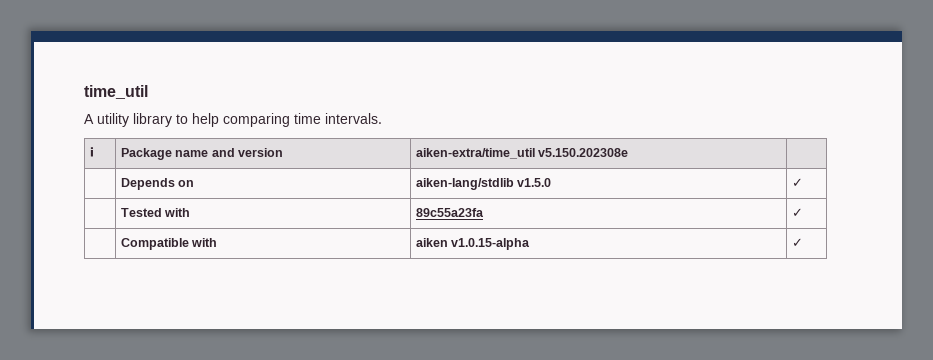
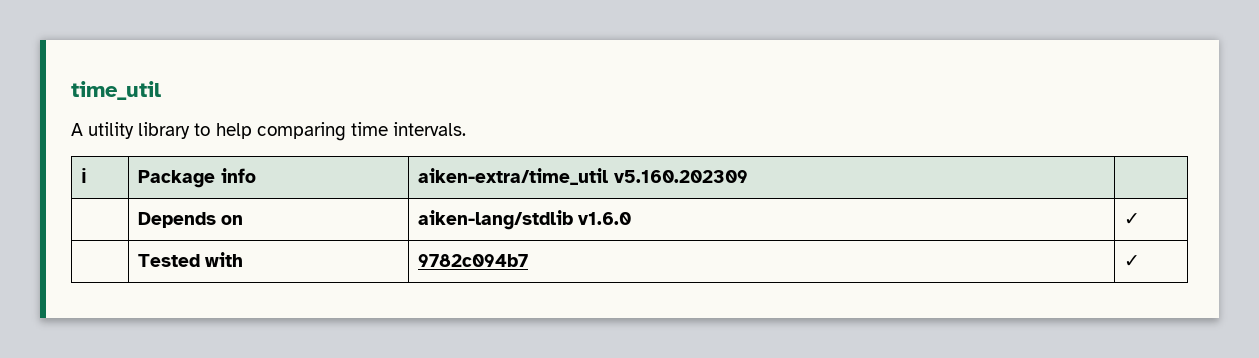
[175,148,284,157] name and version -> [220,168,256,183] info
[538,148,629,157] v5.150.202308e -> [613,170,748,183] v5.160.202309
[517,178,552,187] v1.5.0 -> [577,212,631,225] v1.6.0
[415,208,484,217] [791,208,803,217] [120,238,218,250] [415,238,531,250] [791,238,803,247] 89c55a23fa | ✓ // | Compatible with | aiken v1.0.15-alpha | ✓ -> [417,254,528,267] [1123,255,1140,267] 9782c094b7 | ✓

